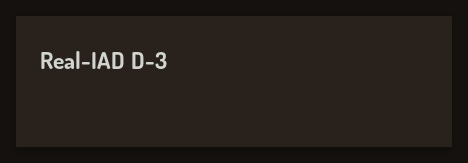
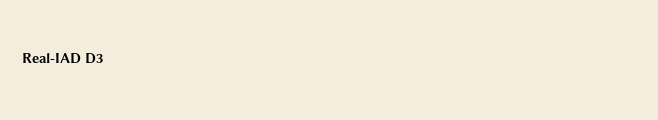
[131,52,168,69] D-3 -> [85,53,103,64] D3

